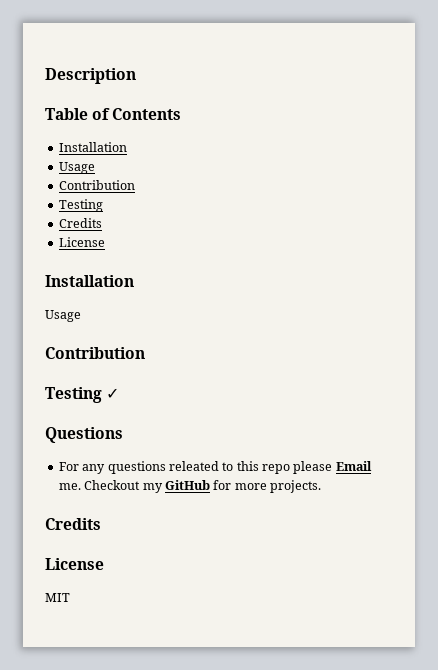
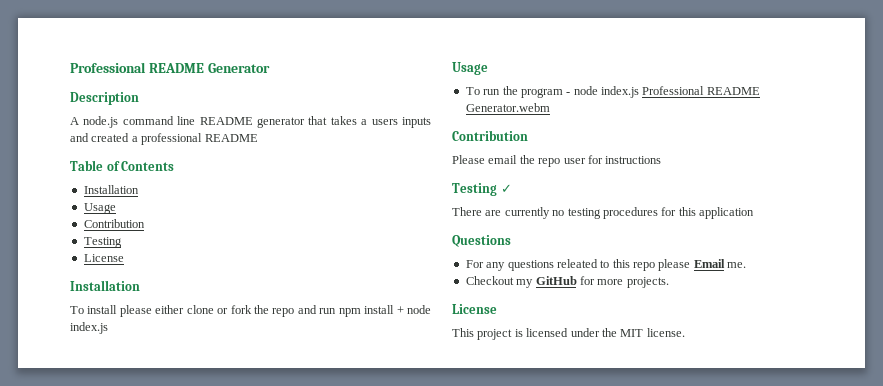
[45,68,136,84] Description -> [70,62,270,73] [70,92,139,105] [70,116,431,128] [70,133,258,145] Professional README Generator // Description // A node.js command line README generator that takes a users inputs and created a professional README
[58,218,102,228] // Credits -> (122, 242) none
[45,310,81,322] [45,347,145,359] [45,387,120,403] Usage // Contribution // Testing ✓ -> [70,305,431,317] [70,322,108,334] [452,62,488,75] [465,86,760,98] [465,103,550,112] [452,130,528,141] [452,155,662,167] [452,183,512,196] [452,207,754,219] To install please either clone or fork the repo and run npm install + node index.js // Usage // To run the program - node index.js Professional README Generator.webm // Contribution // Please email the repo user for instructions // Testing ✓ // There are currently no testing procedures for this application
(81, 486) none -> (747, 265) //
[45,518,101,530] [45,558,104,570] [45,593,70,602] // Credits // License // MIT -> [452,304,497,314] [452,328,685,340] // License // This project is licensed under the MIT license.

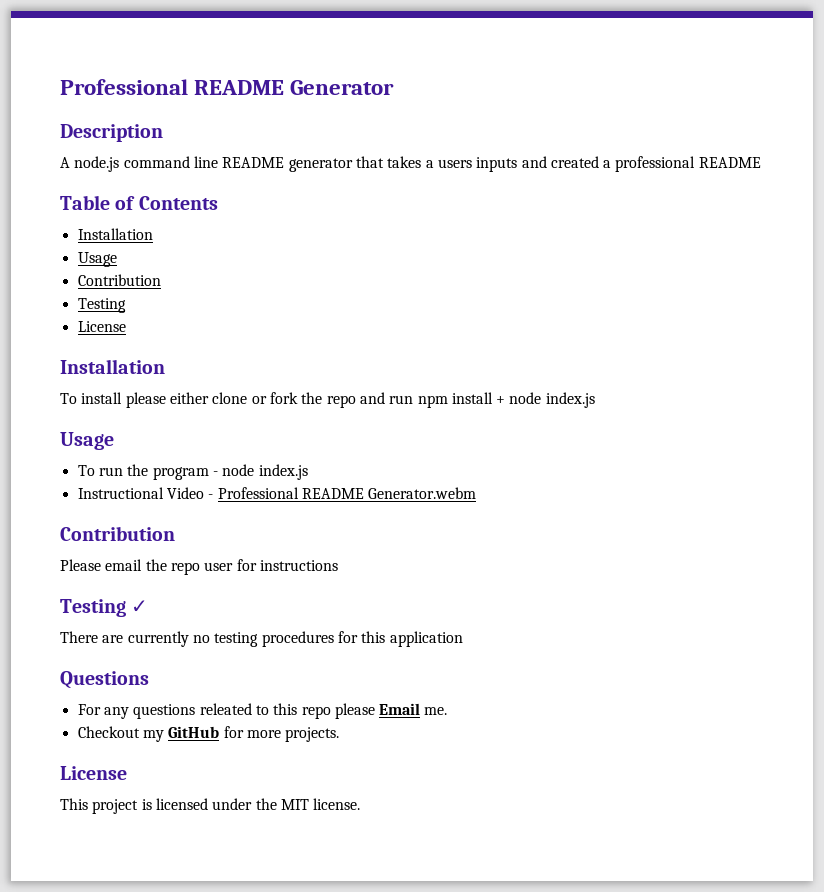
(639, 92) none -> [77,487,214,499] // Instructional Video -

